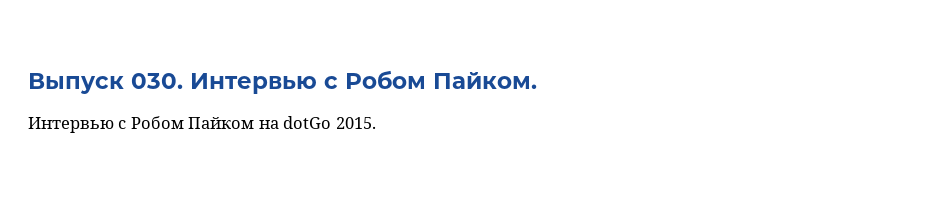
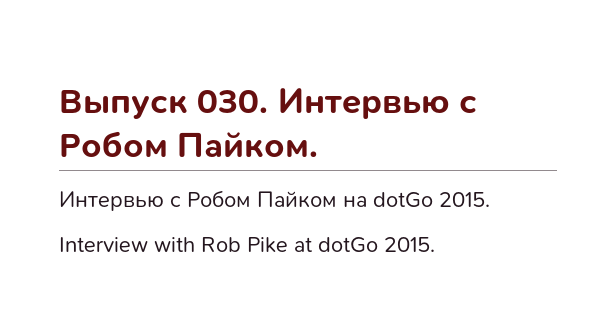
(376, 123) none -> [59,237,435,253] // Interview with Rob Pike at dotGo 2015.

